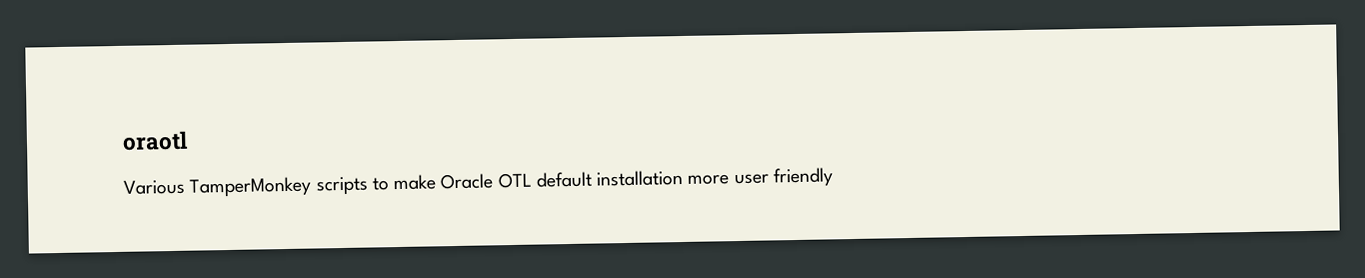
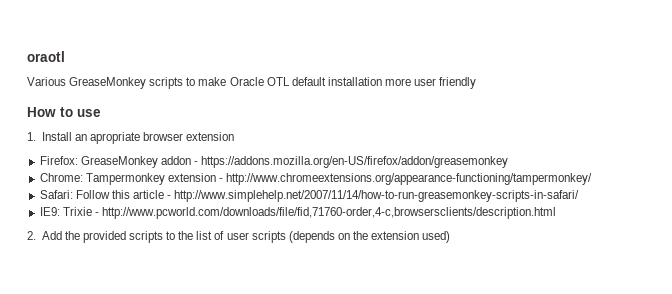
[189,176,312,198] TamperMonkey -> [69,77,147,89] GreaseMonkey
(833, 177) none -> [27,107,101,117] [27,132,235,144] [39,156,509,168] [39,173,593,185] [39,190,580,202] [39,207,556,219] [27,231,451,243] // How to use // 1. Install an apropriate browser extension // Firefox: GreaseMonkey addon - https://addons.mozilla.org/en-US/firefox/addon/greasemonkey // Chrome: Tampermonkey extension - http://www.chromeextensions.org/appearance-functioning/tampermonkey/ // Safari: Follow this article - http://www.simplehelp.net/2007/11/14/how-to-run-greasemonkey-scripts-in-safari/ // IE9: Trixie - http://www.pcworld.com/downloads/file/fid,71760-order,4-c,browsersclients/description.html // 2. Add the provided scripts to the list of user scripts (depends on the extension used)

